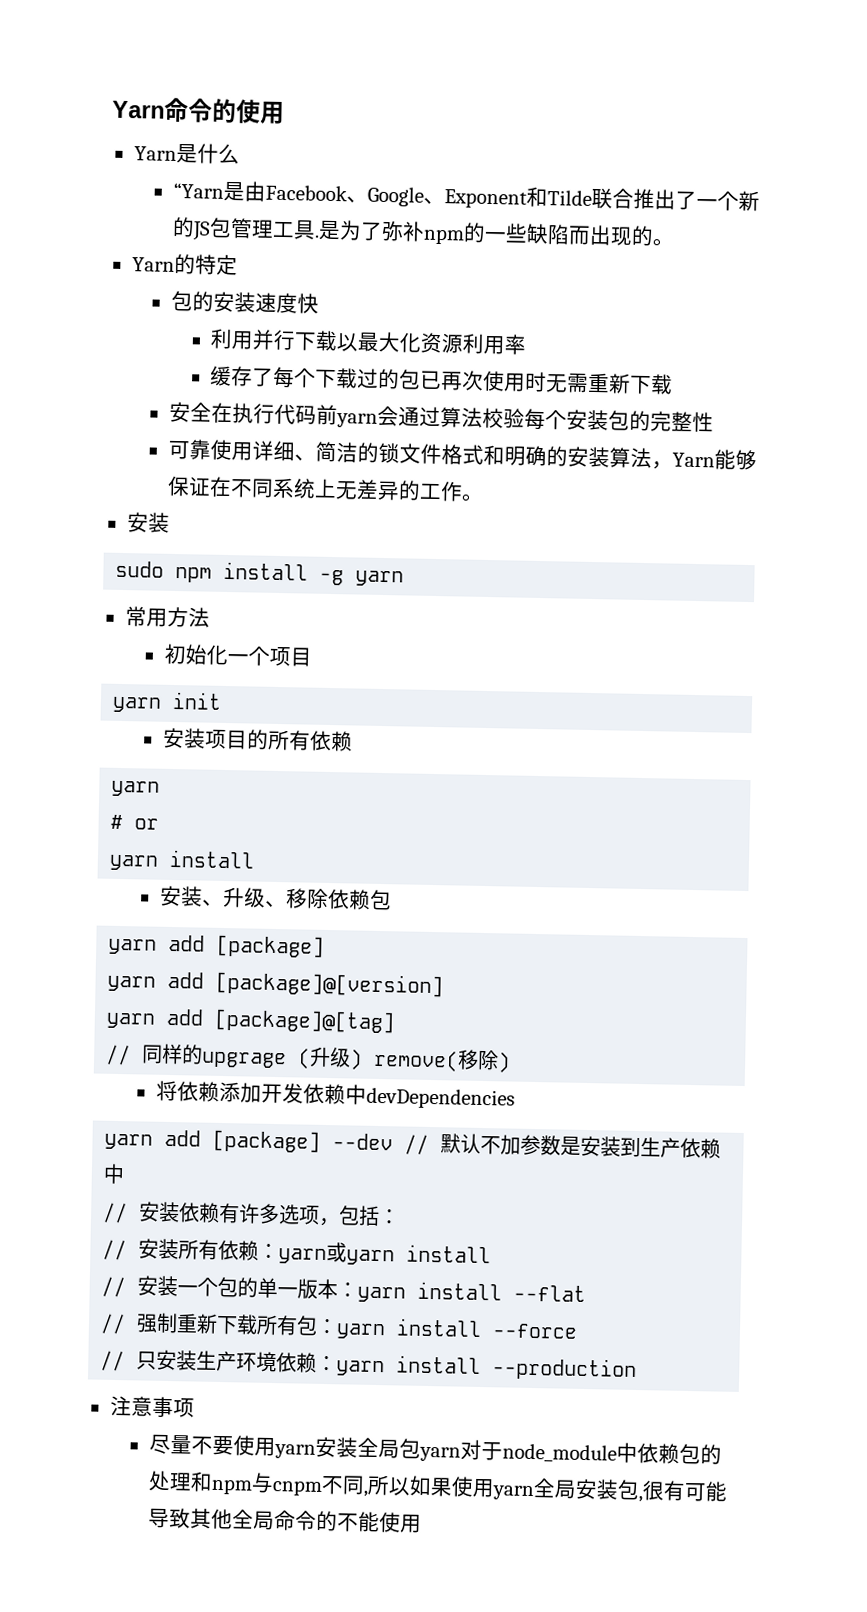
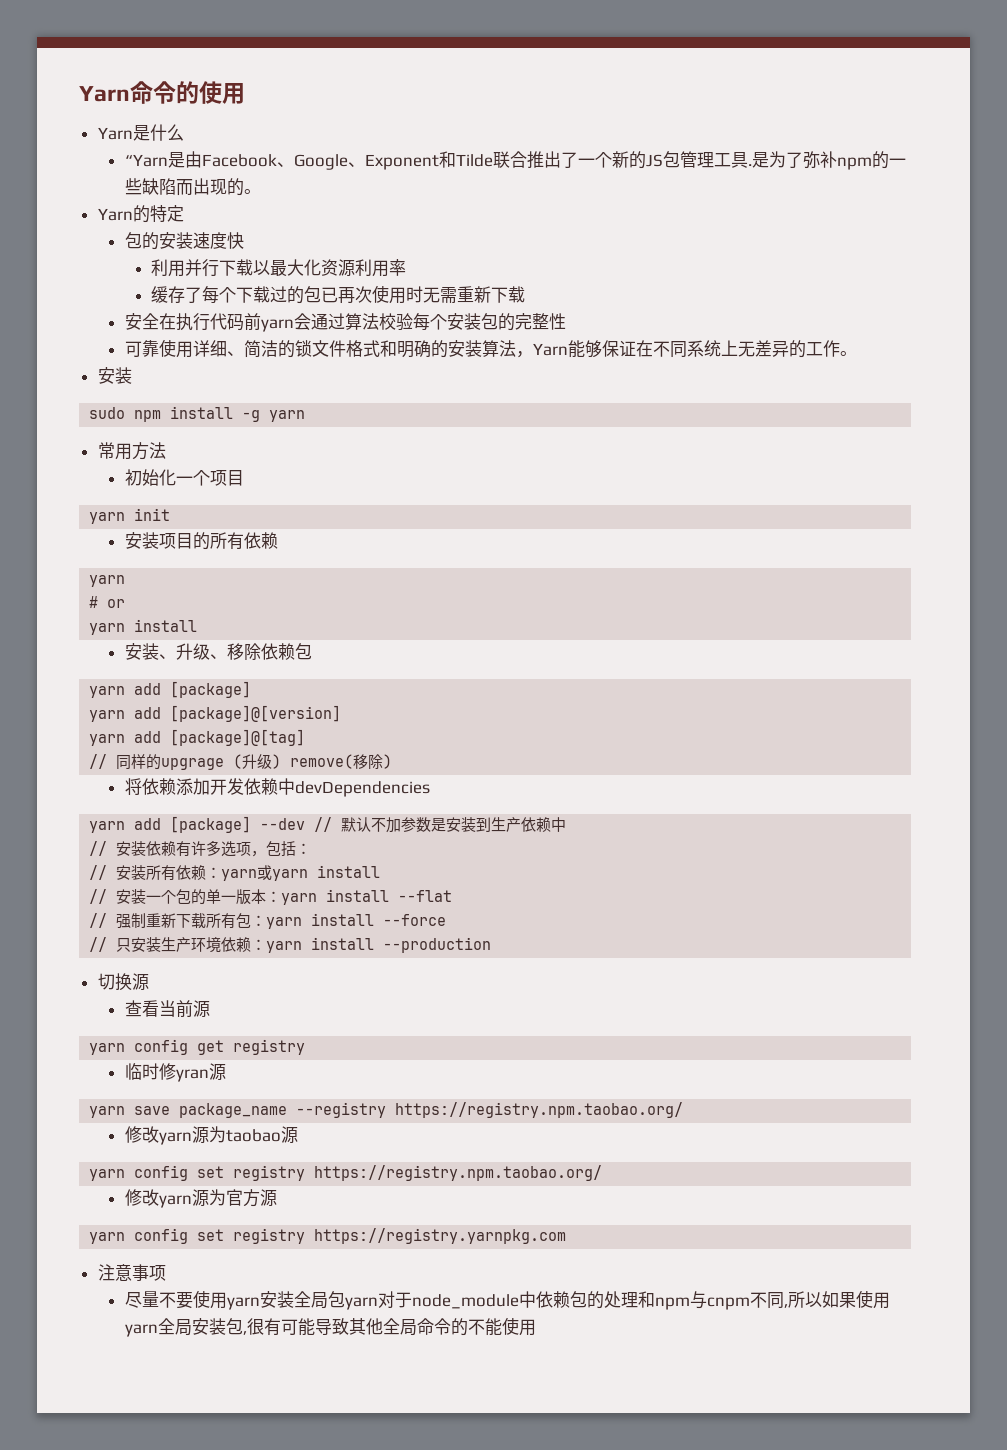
(638, 1369) none -> [97,973,149,991] [124,1000,210,1018] [89,1039,306,1055] [124,1063,226,1082] [89,1102,684,1118] [124,1126,298,1145] [89,1165,603,1181] [124,1189,277,1208] [89,1228,567,1244] // 切换源 // 查看当前源 // yarn config get registry // 临时修yran源 // yarn save package_name --registry https://registry.npm.taobao.org/ // 修改yarn源为taobao源 // yarn config set registry https://registry.npm.taobao.org/ // 修改yarn源为官方源 // yarn config set registry https://registry.yarnpkg.com

